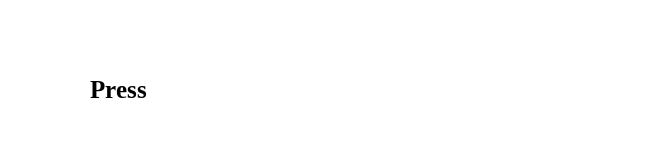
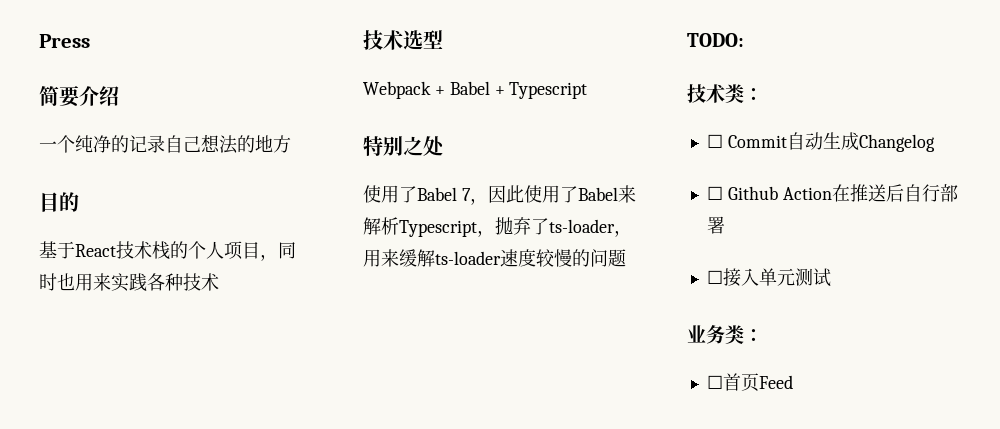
(147, 89) none -> [39,86,119,107] [39,134,291,154] [39,192,79,212] [39,241,296,261] [39,273,219,292] [363,30,443,50] [363,81,588,99] [363,136,444,156] [363,185,636,205] [363,217,632,237] [363,249,626,267] [687,33,744,47] [687,84,763,103] [706,132,935,152] [706,184,958,202] [706,216,725,234] [706,268,831,287] [687,325,763,344] [706,373,793,392] // 简要介绍 // 一个纯净的记录自己想法的地方 // 目的 // 基于React技术栈的个人项目，同时也用来实践各种技术 // 技术选型 // Webpack + Babel + Typescript // 特别之处 // 使用了Babel 7，因此使用了Babel来解析Typescript，抛弃了ts-loader，用来缓解ts-loader速度较慢的问题 // TODO: // 技术类： // ☐ Commit自动生成Changelog // ☐ Github Action在推送后自行部署 // ☐接入单元测试 // 业务类： // ☐首页Feed

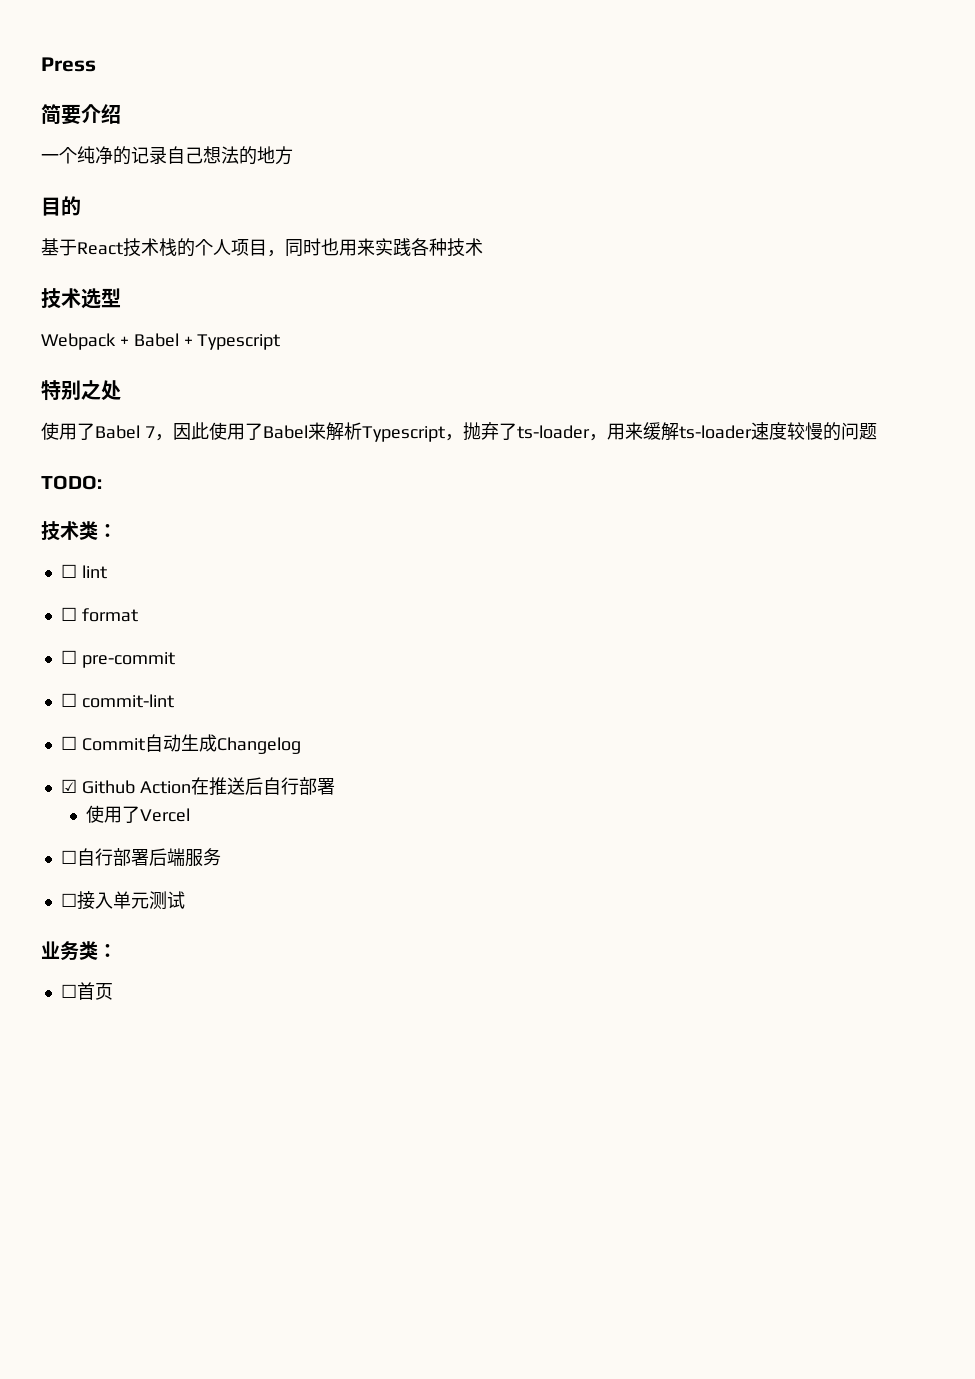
(763, 94) none -> [60,564,107,579] [60,607,138,622] [60,650,175,668] [60,693,174,708] // ☐ lint // ☐ format // ☐ pre-commit // ☐ commit-lint
[706,186,723,200] ☐ -> [60,779,77,793] ☑
(725, 225) none -> [86,805,191,823] [60,848,221,867] // 使用了Vercel // ☐自行部署后端服务
[758,375,793,389] Feed -> (113, 991) none

